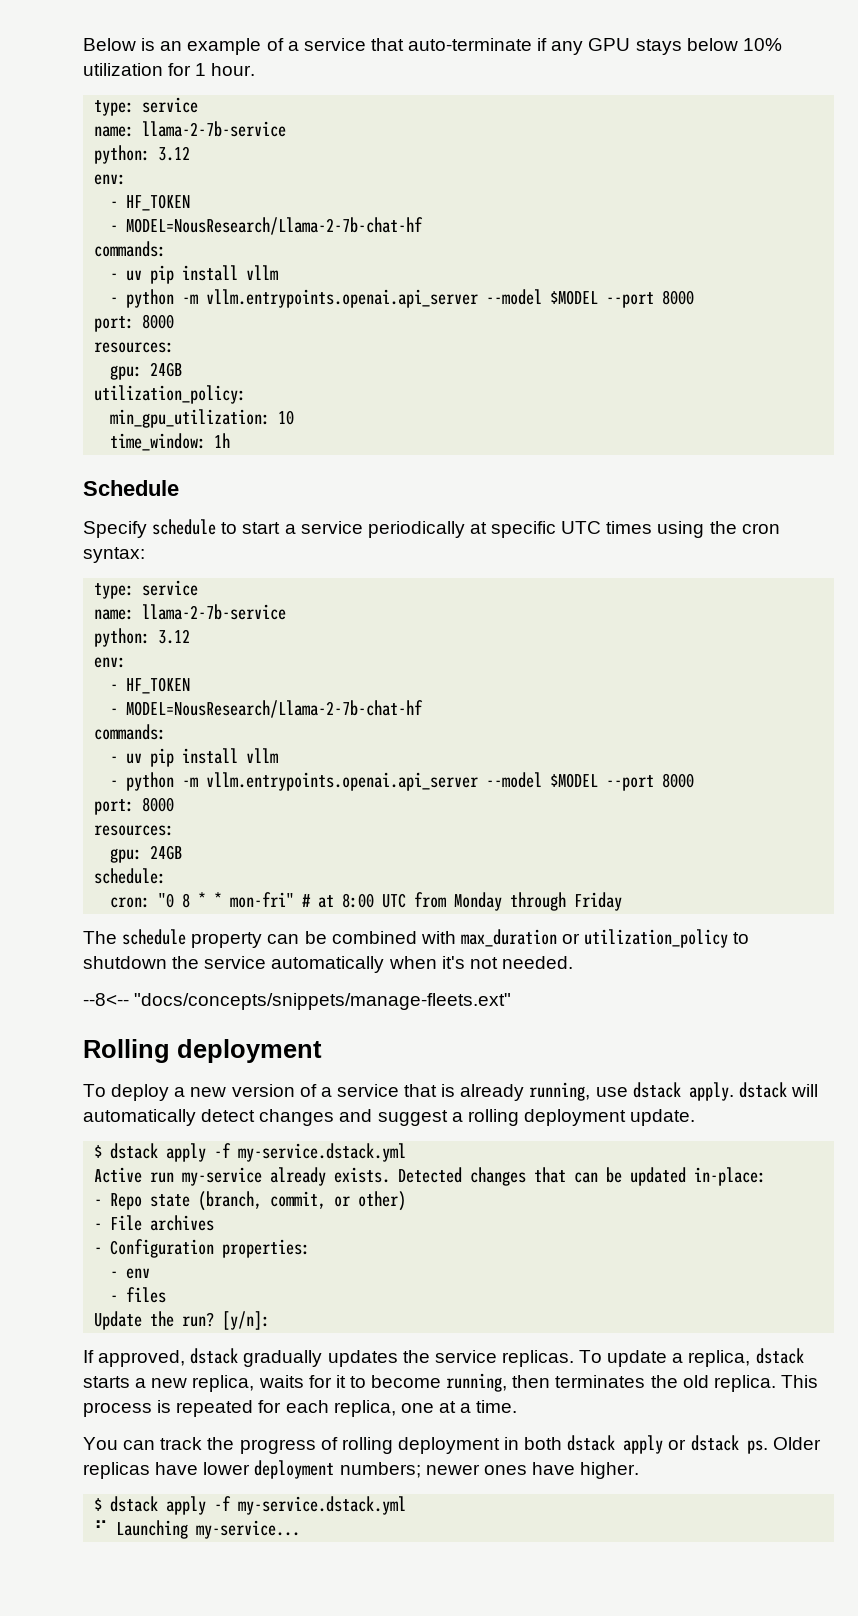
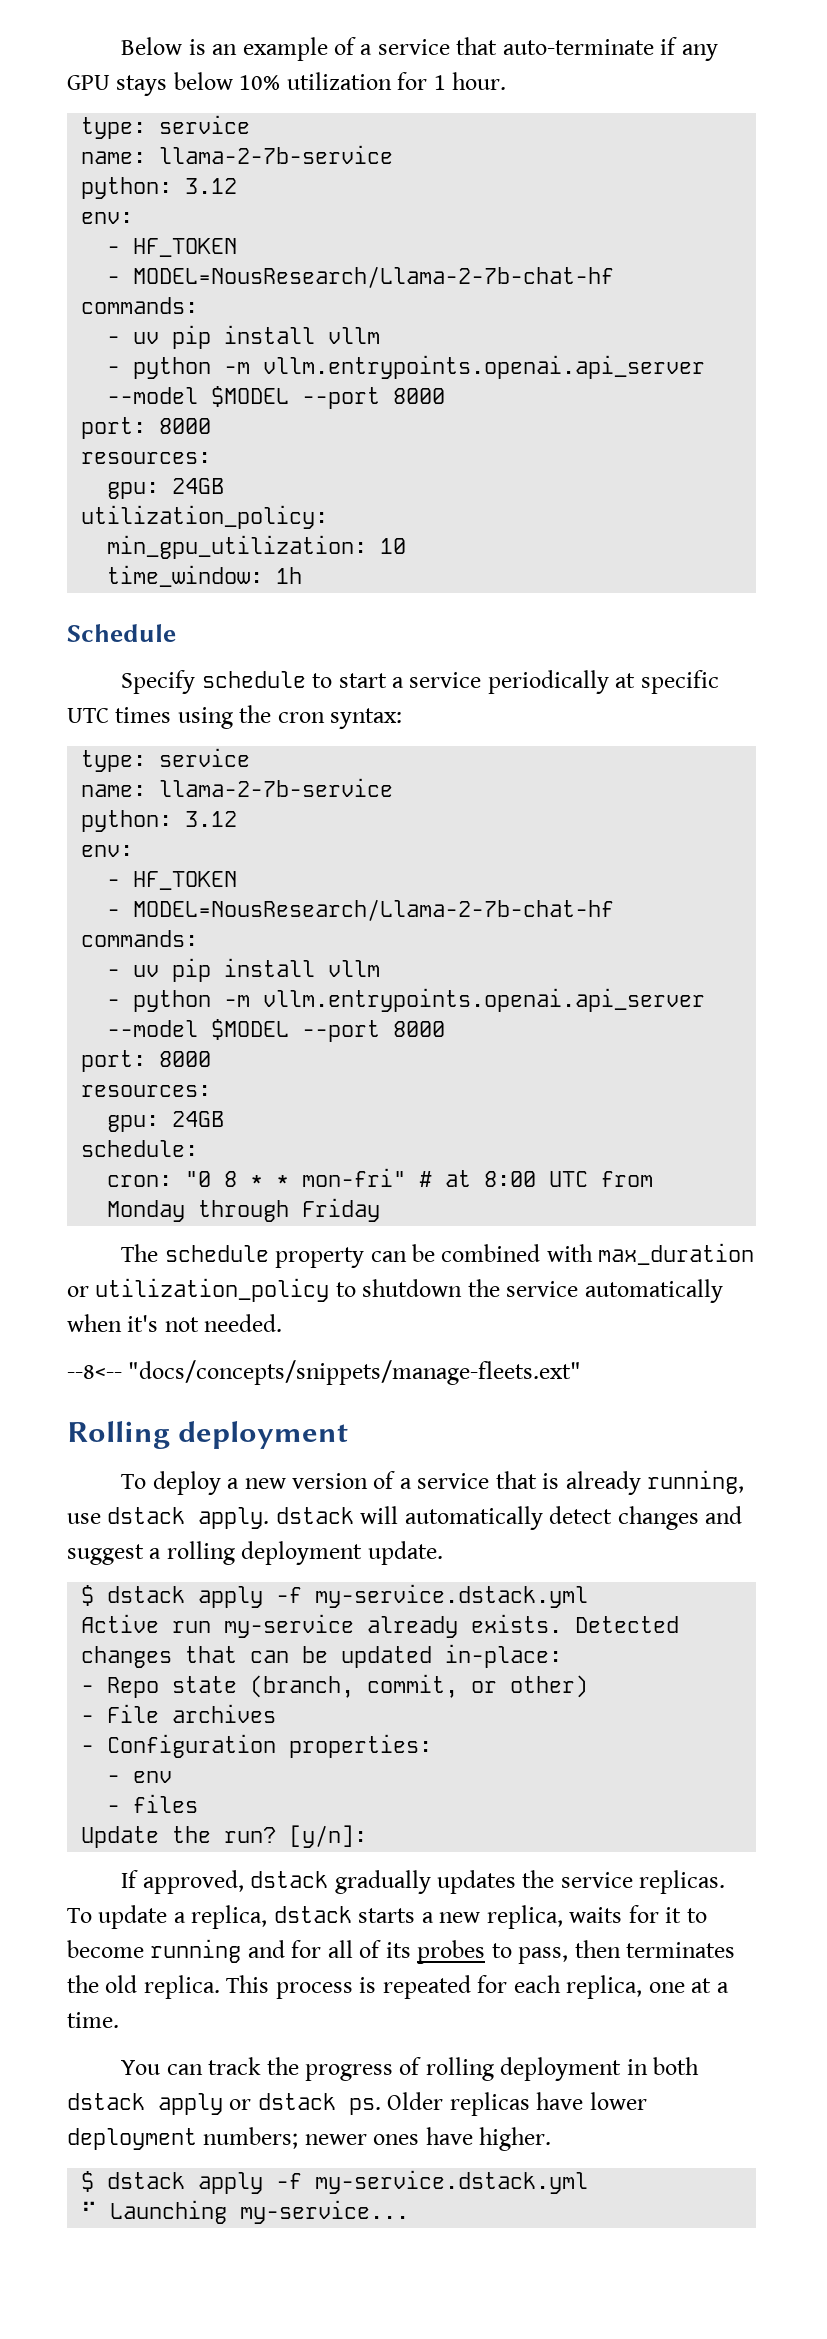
[446,1373,508,1392] running, -> [150,1939,569,1964] running and for all of its probes to pass,

